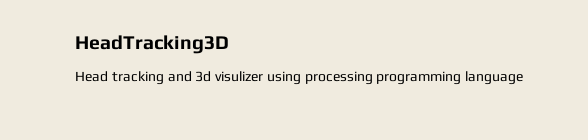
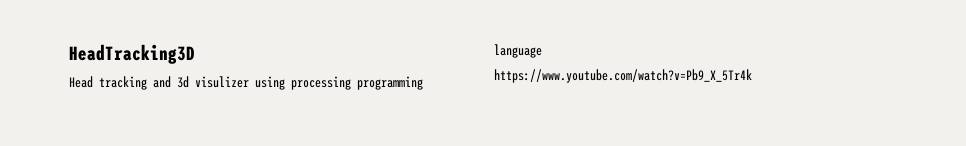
(524, 78) none -> [494,69,752,83] // https://www.youtube.com/watch?v=Pb9_X_5Tr4k

